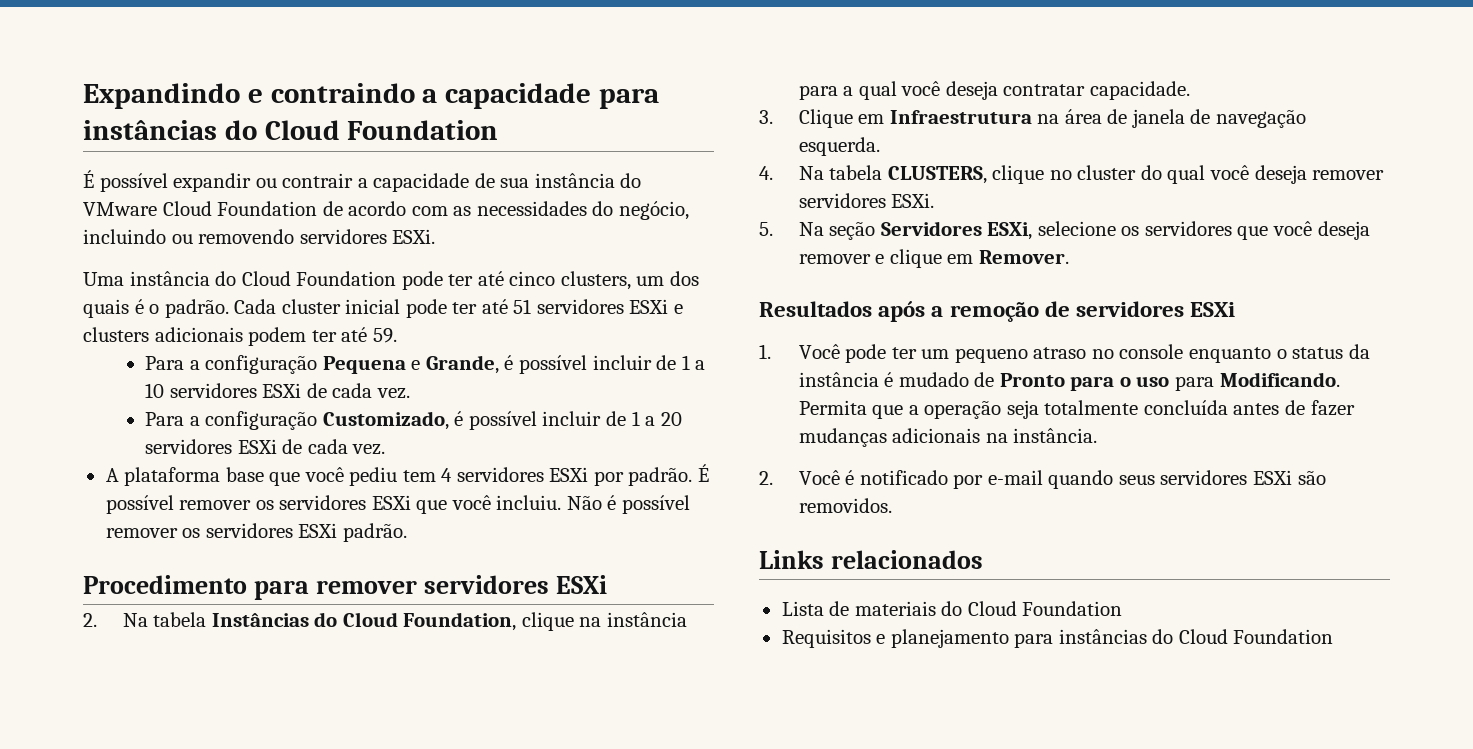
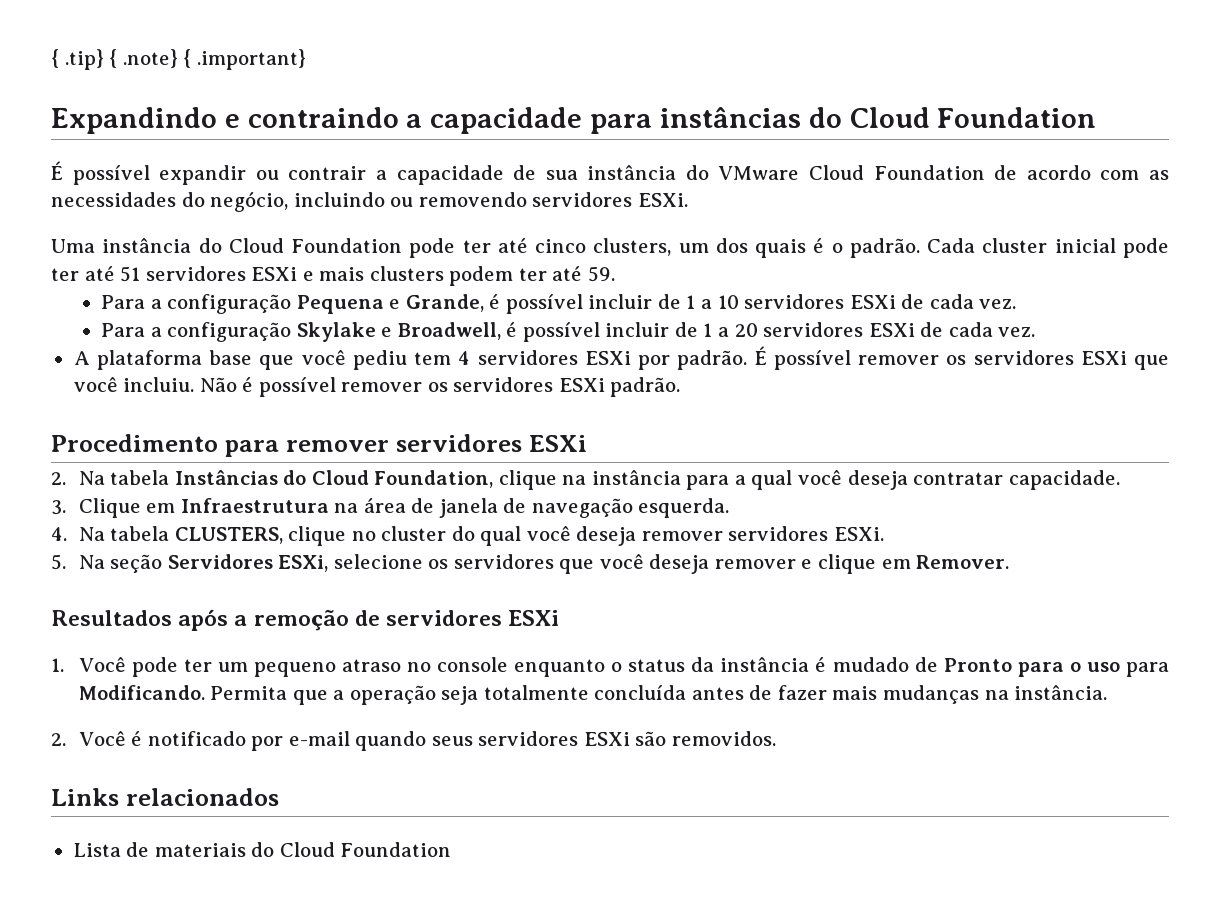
(83, 96) none -> [51,49,306,70] { .tip} { .note} { .important} //
[83,327,243,342] clusters adicionais -> [319,266,444,281] mais clusters
[322,411,449,430] Customizado, -> [296,322,501,342] Skylake e Broadwell,
[798,428,981,447] mudanças adicionais -> [832,685,979,704] mais mudanças
[781,629,1334,648] // Requisitos e planejamento para instâncias do Cloud Foundation -> (452, 849) none

